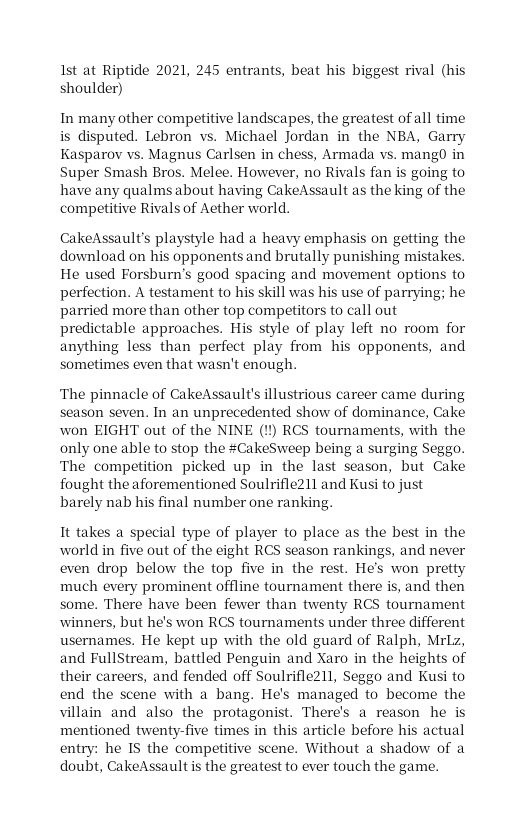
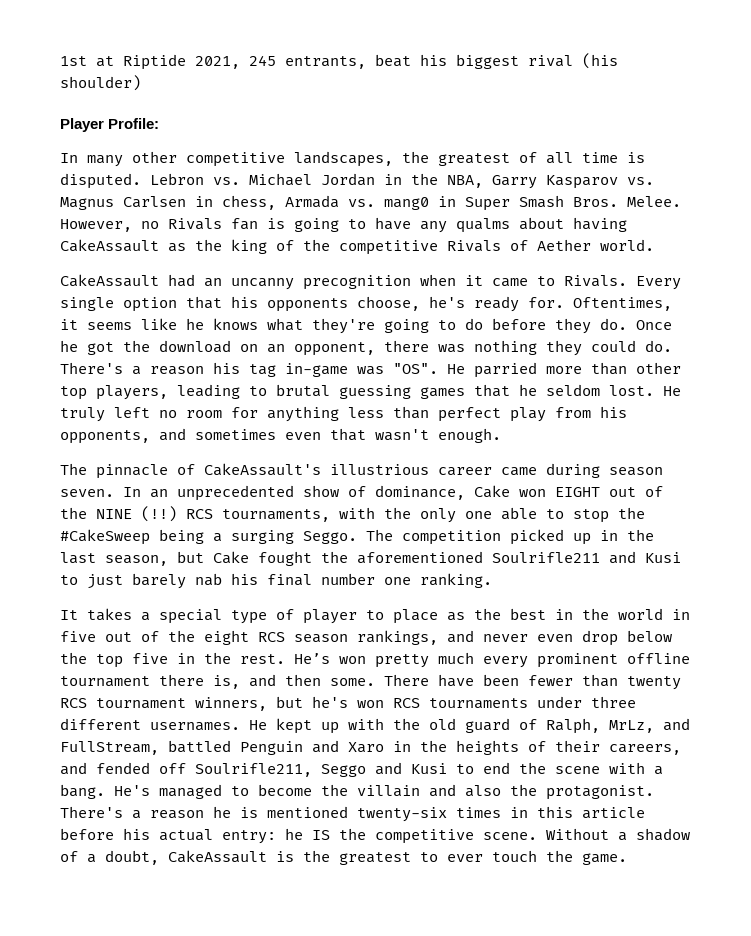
(123, 89) none -> [60,118,160,132] // Player Profile:
[60,232,465,247] [60,250,465,265] [60,268,465,283] [60,286,466,301] CakeAssault’s playstyle had a heavy emphasis on getting the download on his opponents and brutally punishing mistakes. He used Forsburn’s good spacing and movement options to perfection. A testament to his skill was his use of parrying; he -> [60,274,681,290] [60,296,672,312] [60,318,672,334] [60,340,672,356] [60,362,465,377] CakeAssault had an uncanny precognition when it came to Rivals. Every single option that his opponents choose, he's ready for. Oftentimes, it seems like he knows what they're going to do before they do. Once he got the download on an opponent, there was nothing they could do. There's a reason his tag in-game was "OS". He
[248,304,398,319] [60,322,346,337] competitors to call out predictable approaches. His style of play -> [96,384,681,400] [60,407,105,422] players, leading to brutal guessing games that he seldom lost. He truly
[135,724,208,739] twenty-five -> [357,807,447,822] twenty-six

